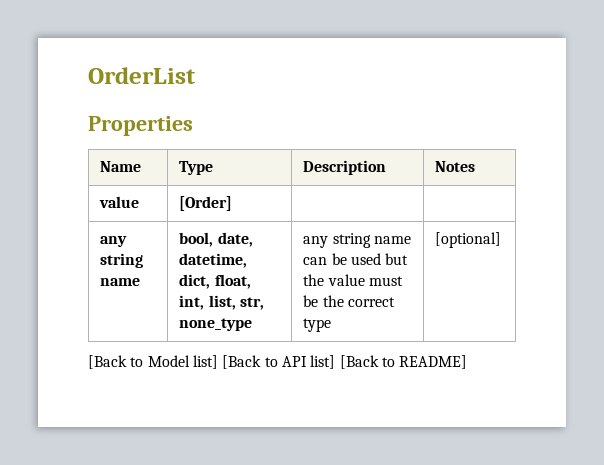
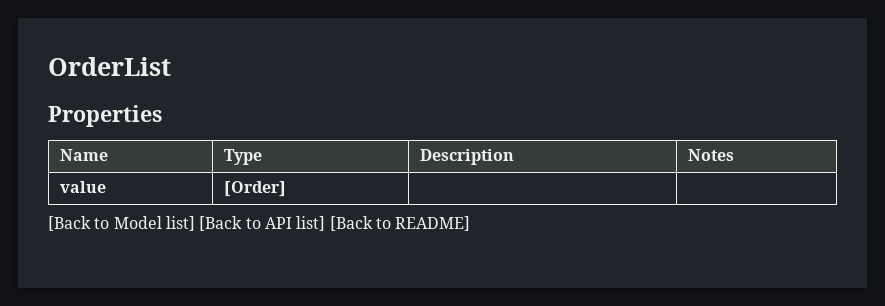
[100,236,128,247] [100,253,144,268] [100,278,141,286] [179,232,253,247] [179,253,248,268] [179,274,251,289] [179,295,265,310] [179,318,253,331] [303,233,412,248] [303,253,409,265] [303,274,404,286] [303,295,396,307] [303,318,332,332] [435,232,502,248] // any string name | bool, date, datetime, dict, float, int, list, str, none_type | any string name can be used but the value must be the correct type | [optional] -> (287, 189) none

